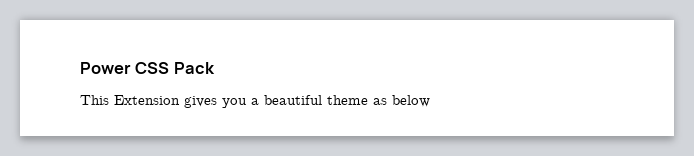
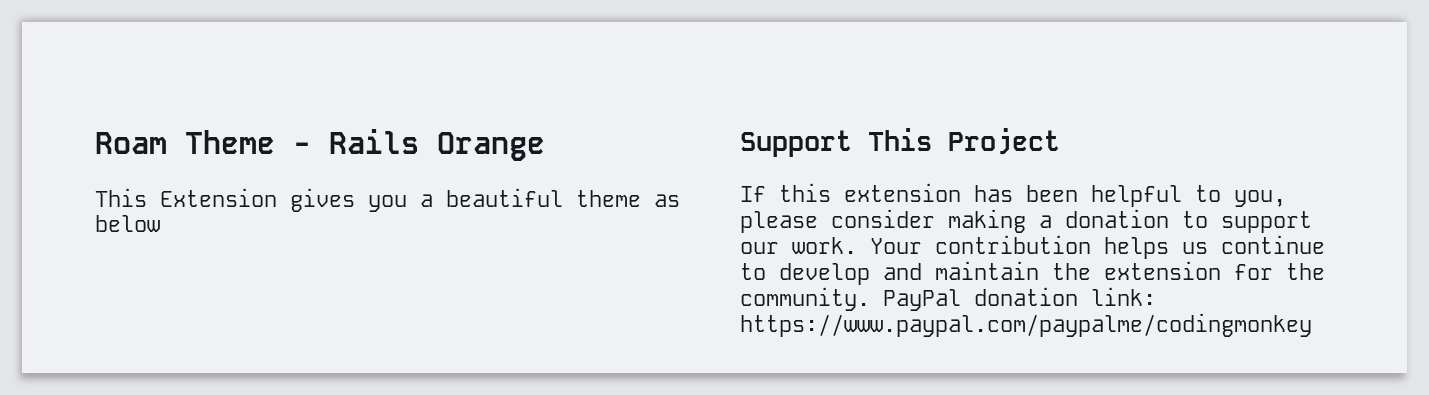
[80,62,215,74] Power CSS Pack -> [95,129,545,161] Roam Theme - Rails Orange
(430, 101) none -> [740,128,1060,157] [740,183,1286,207] [740,209,1312,233] [740,235,1325,259] [740,261,1325,285] [740,287,1156,311] [740,313,1312,337] // Support This Project // If this extension has been helpful to you, please consider making a donation to support our work. Your contribution helps us continue to develop and maintain the extension for the community. PayPal donation link: https://www.paypal.com/paypalme/codingmonkey

